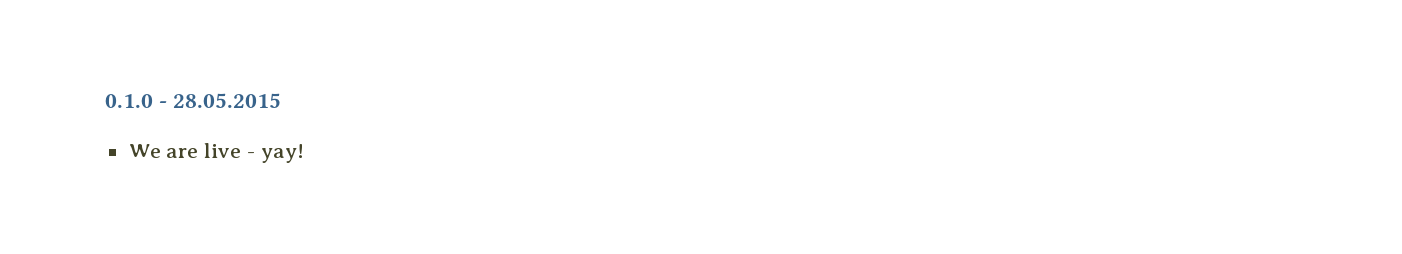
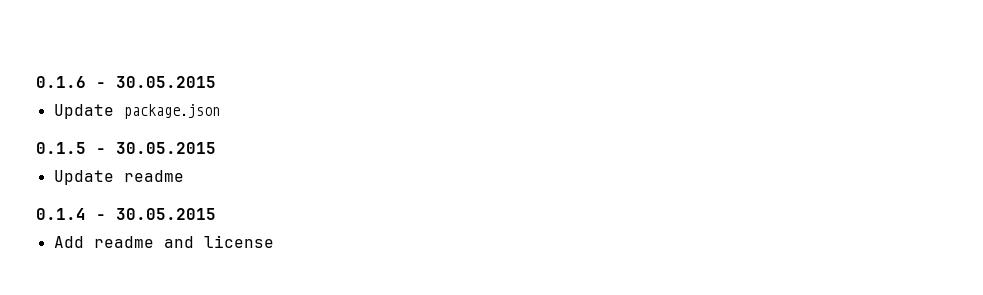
[105,93,282,108] [128,143,304,163] 0.1.0 - 28.05.2015 // We are live - yay! -> [36,76,216,88] [53,104,220,119] [36,142,216,154] [53,170,184,185] [36,208,216,220] [53,235,274,248] 0.1.6 - 30.05.2015 // Update package.json // 0.1.5 - 30.05.2015 // Update readme // 0.1.4 - 30.05.2015 // Add readme and license

